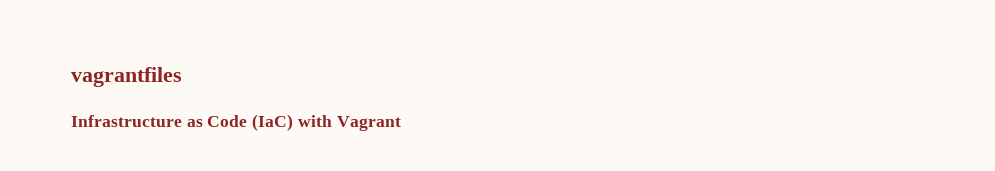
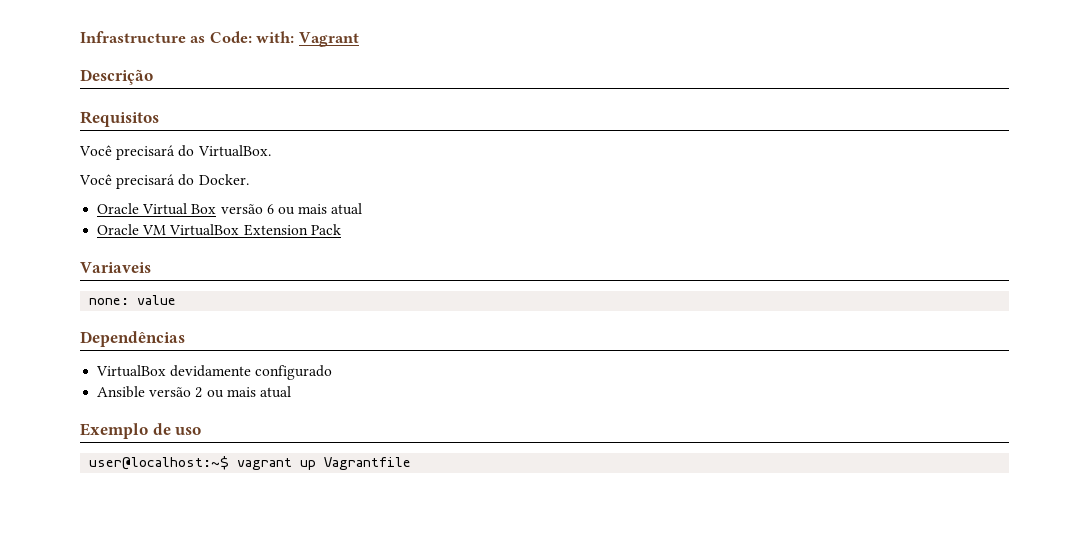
[71,67,182,87] vagrantfiles // -> (80, 37) none
[207,114,401,131] Code (IaC) with Vagrant -> [209,31,359,47] [80,69,153,85] [80,111,159,127] [79,145,271,160] [79,174,249,189] [97,203,363,215] [97,224,341,236] [80,262,151,273] [89,295,177,305] [80,331,185,347] [96,365,333,380] [97,386,291,398] [80,423,202,439] [89,456,412,470] Code: with: Vagrant // Descrição // Requisitos // Você precisará do VirtualBox. // Você precisará do Docker. // Oracle Virtual Box versão 6 ou mais atual // Oracle VM VirtualBox Extension Pack // Variaveis // none: value // Dependências // VirtualBox devidamente configurado // Ansible versão 2 ou mais atual // Exemplo de uso // user@localhost:~$ vagrant up Vagrantfile

